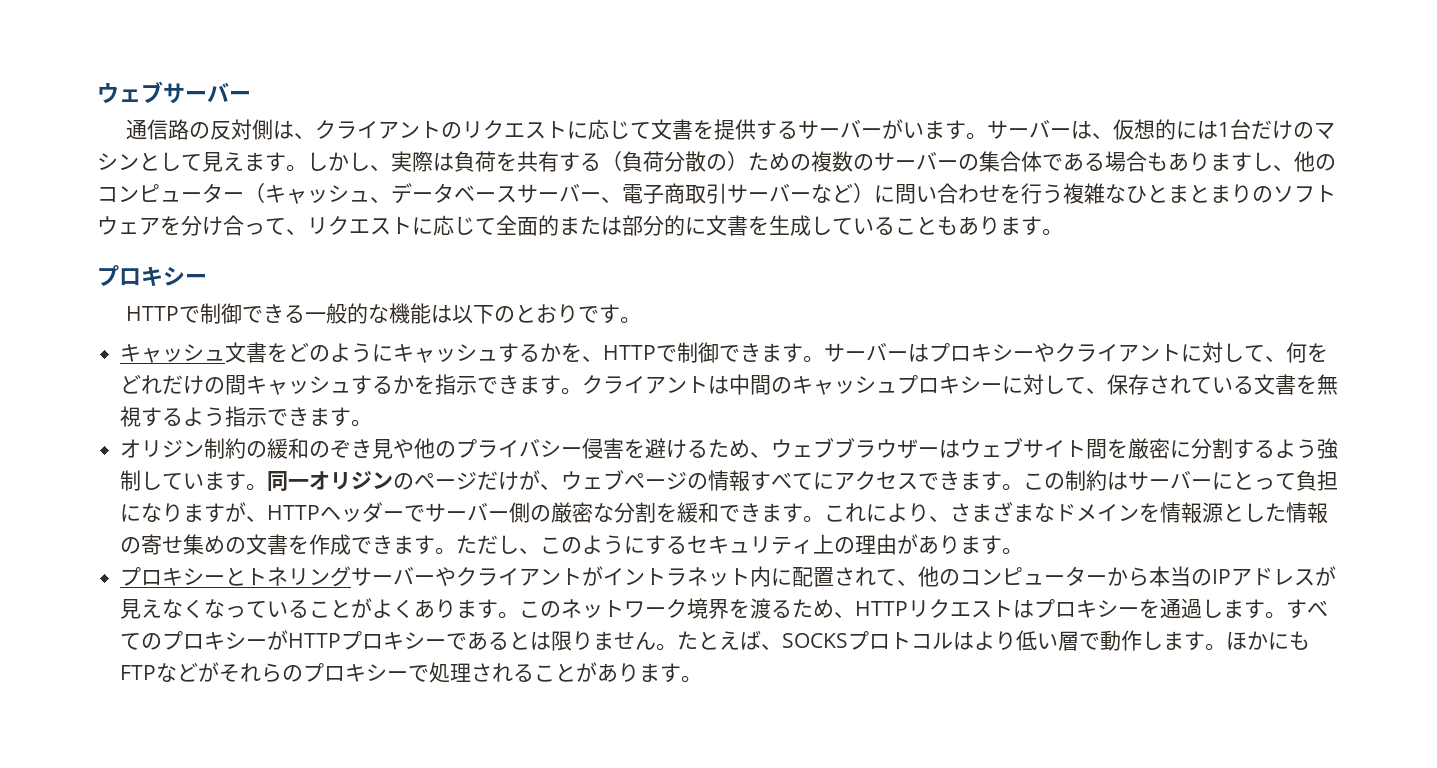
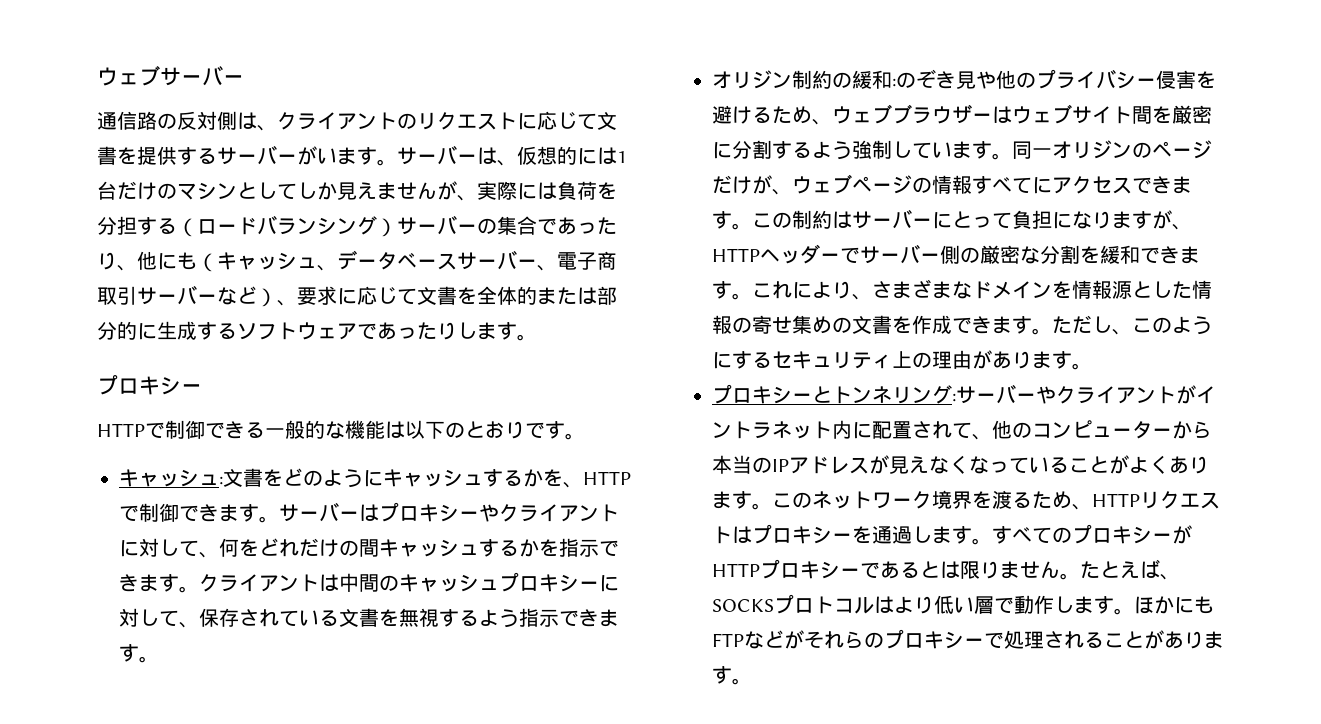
[202,151,1336,172] [97,183,244,203] 見えます。しかし、実際は負荷を共有する（負荷分散の）ための複数のサーバーの集合体である場合もありますし、他のコンピューター -> [297,181,617,201] [97,215,617,237] [97,251,197,271] しか見えませんが、実際には負荷を分担する（ロードバランシング）サーバーの集合であったり、他にも
[874,183,1336,204] [97,215,1000,236] に問い合わせを行う複雑なひとまとまりのソフトウェアを分け合って、リクエストに応じて全面的または部分的に文書を生成していることもあり -> [277,286,617,306] [97,321,477,340] 、要求に応じて文書を全体的または部分的に生成するソフトウェアであったりし
(226, 355) none -> [219,476,223,485] :
(310, 448) none -> [892,78,896,87] :
(268, 576) none -> [852,387,872,404] ン
(352, 576) none -> [952,393,956,402] :

